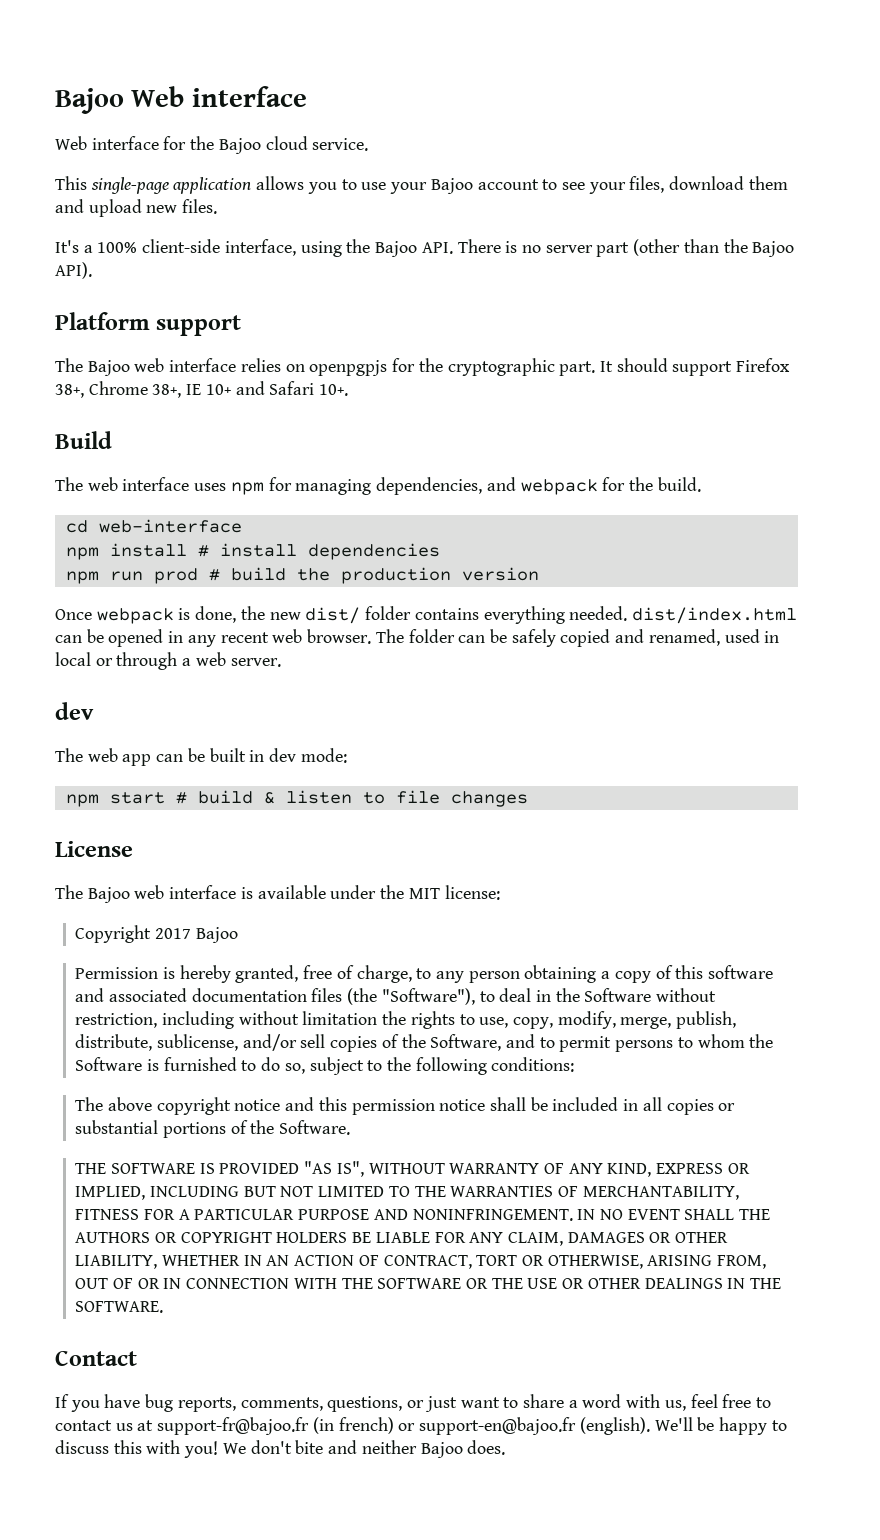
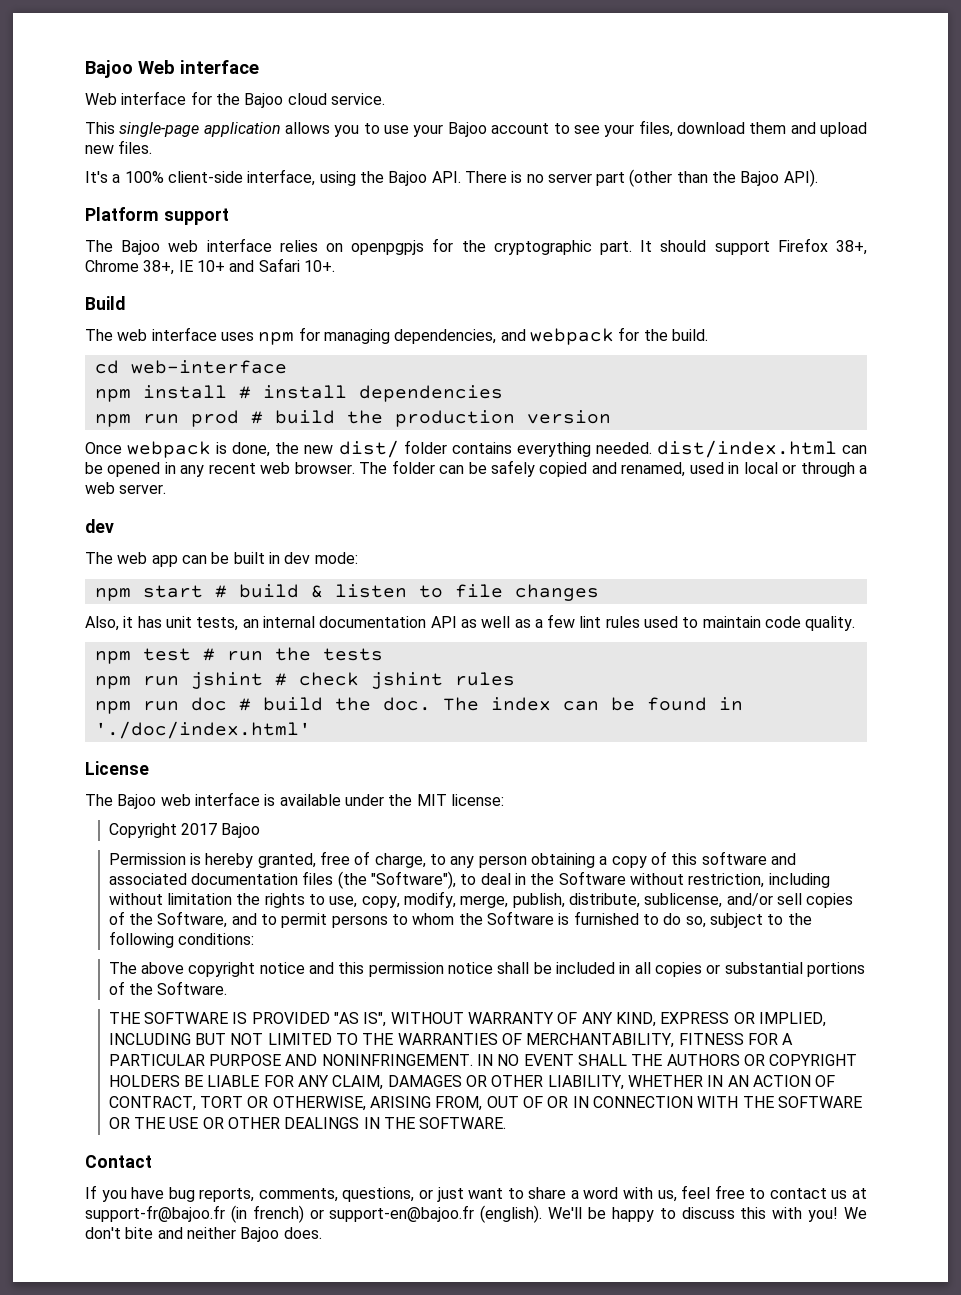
(528, 799) none -> [85,614,856,631] [94,647,383,664] [94,672,515,689] [94,697,743,714] [94,721,311,739] // Also, it has unit tests, an internal documentation API as well as a few lint rules used to maintain code quality. // npm test # run the tests // npm run jshint # check jshint rules // npm run doc # build the doc. The index can be found in './doc/index.html'

